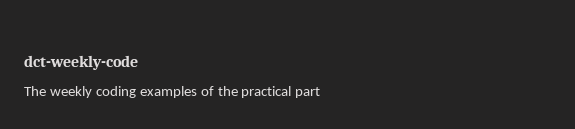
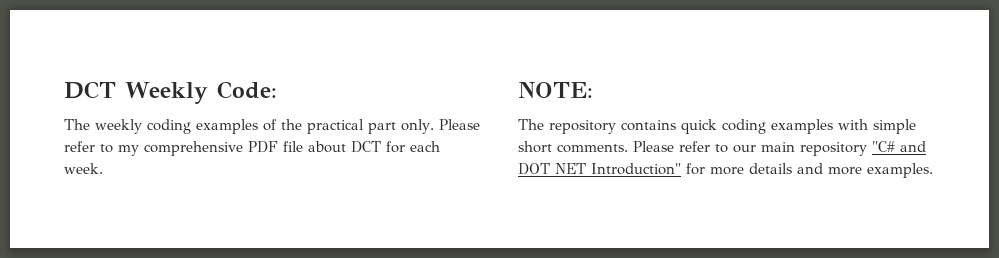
[24,55,138,70] dct-weekly-code -> [64,81,277,104] DCT Weekly Code:
(321, 92) none -> [401,119,480,134] [64,141,440,156] [64,163,103,174] [518,82,593,98] [518,119,916,134] [518,141,926,156] [518,163,933,178] only. Please refer to my comprehensive PDF file about DCT for each week. // NOTE: // The repository contains quick coding examples with simple short comments. Please refer to our main repository "C# and DOT NET Introduction" for more details and more examples.

